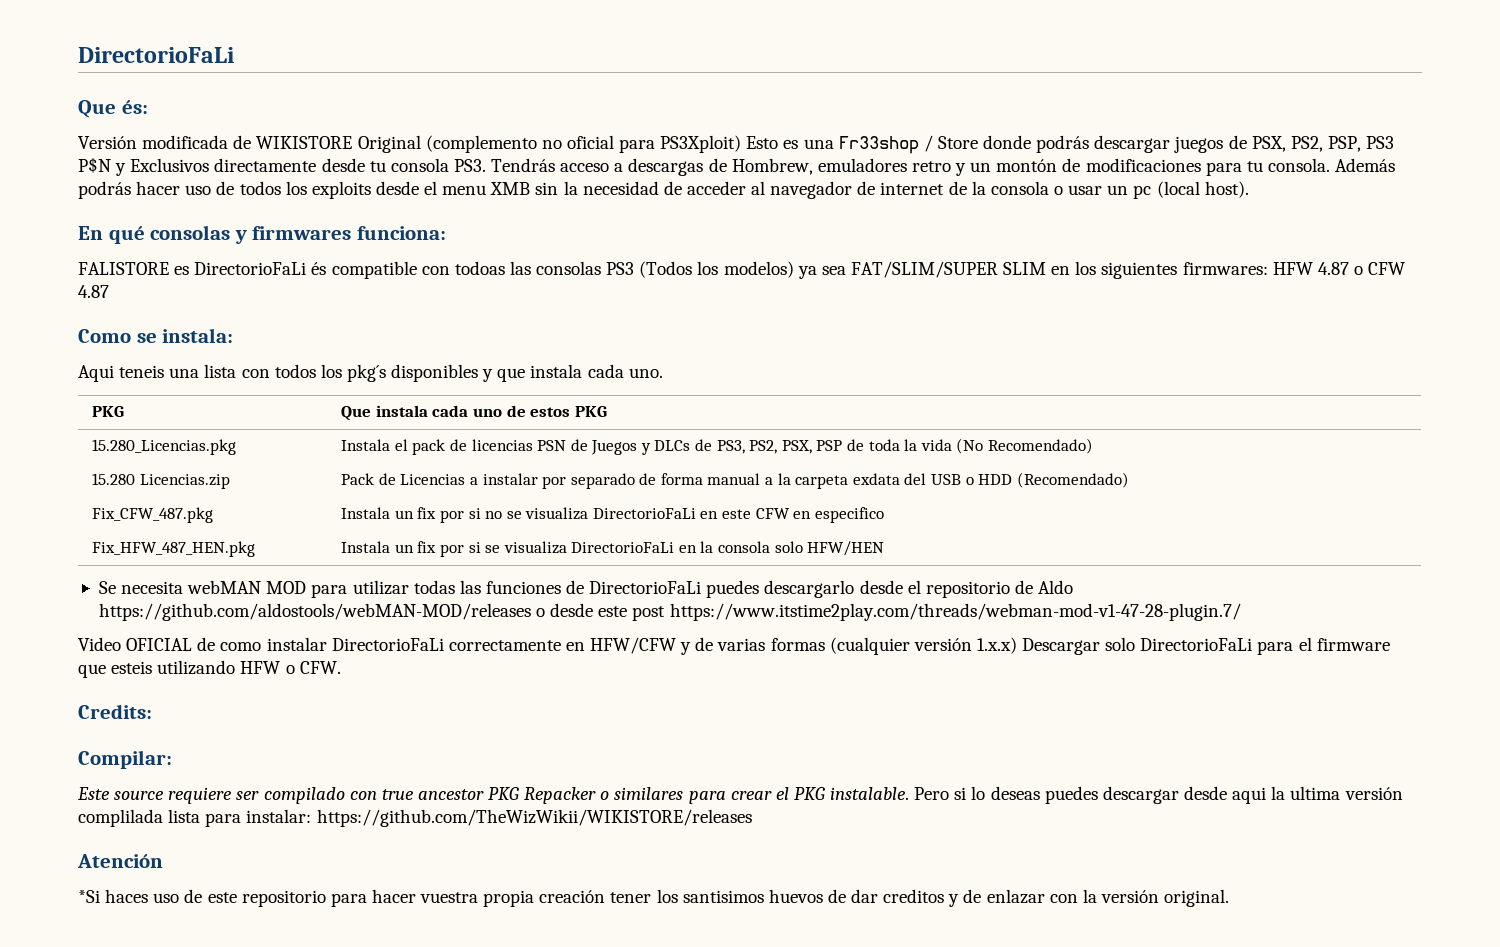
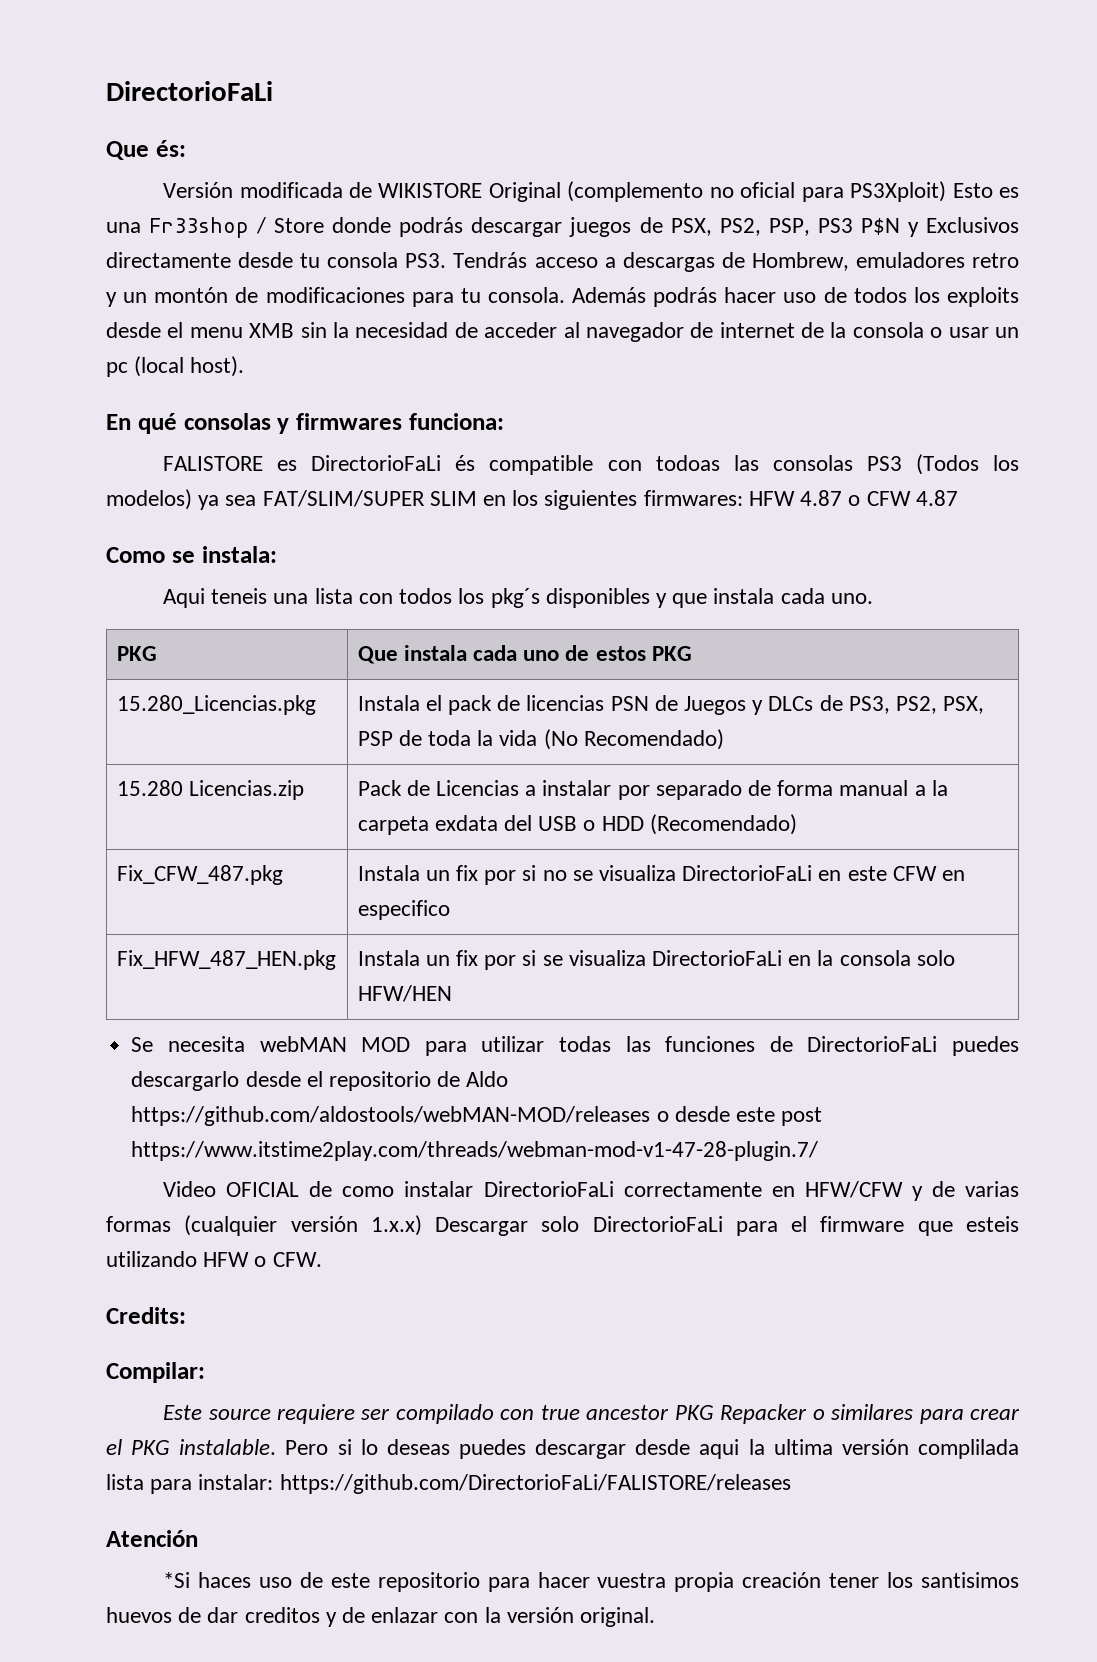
[316,809,752,827] https://github.com/TheWizWikii/WIKISTORE/releases -> [279,1474,791,1494] https://github.com/DirectorioFaLi/FALISTORE/releases

